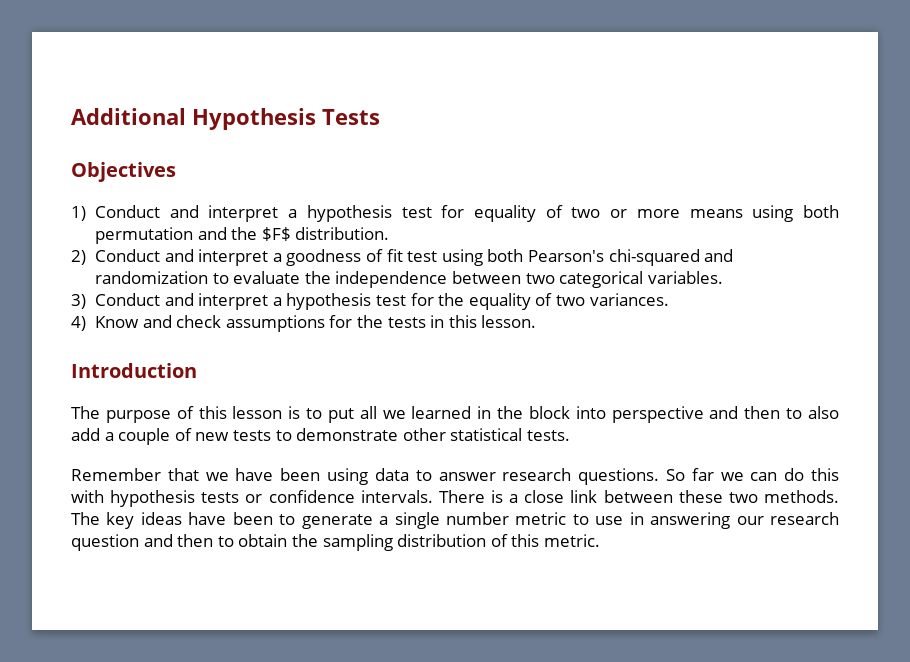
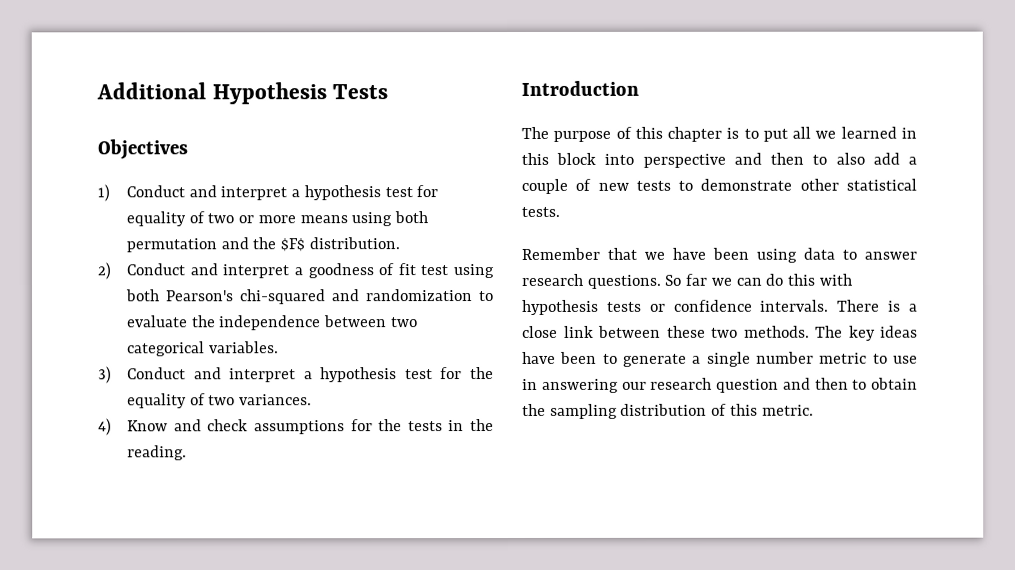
[448,315,537,328] this lesson. -> [469,419,494,432] [126,445,187,461] the reading.
[232,406,283,419] lesson -> [667,126,723,142] chapter
[497,406,524,419] the -> [521,152,549,165] this

